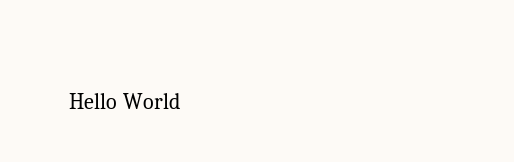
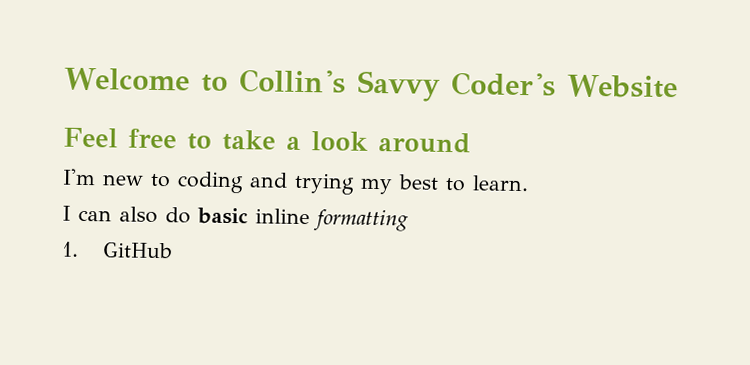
[69,93,180,109] Hello World -> [64,67,678,102] [63,127,471,154] [62,168,529,195] [62,205,409,232] [61,241,174,259] Welcome to Collin's Savvy Coder's Website // Feel free to take a look around // I'm new to coding and trying my best to learn. // I can also do basic inline formatting // 1. GitHub

